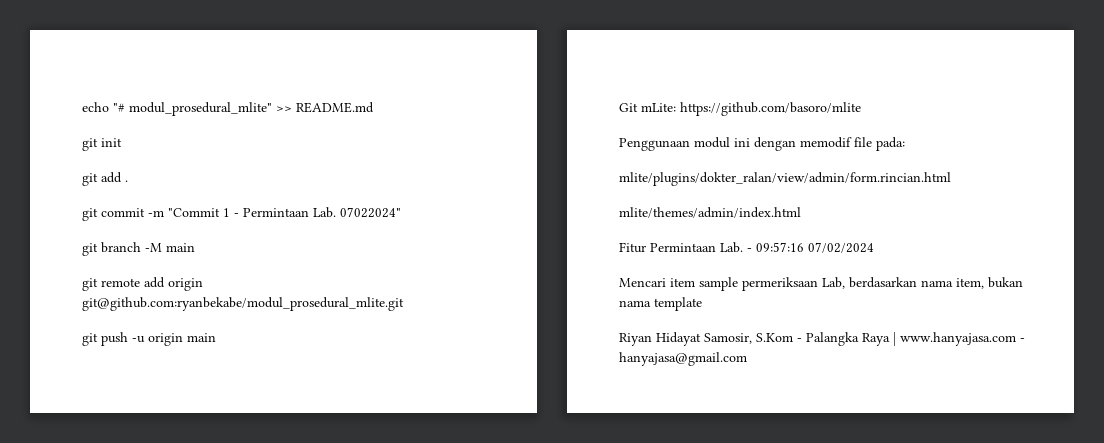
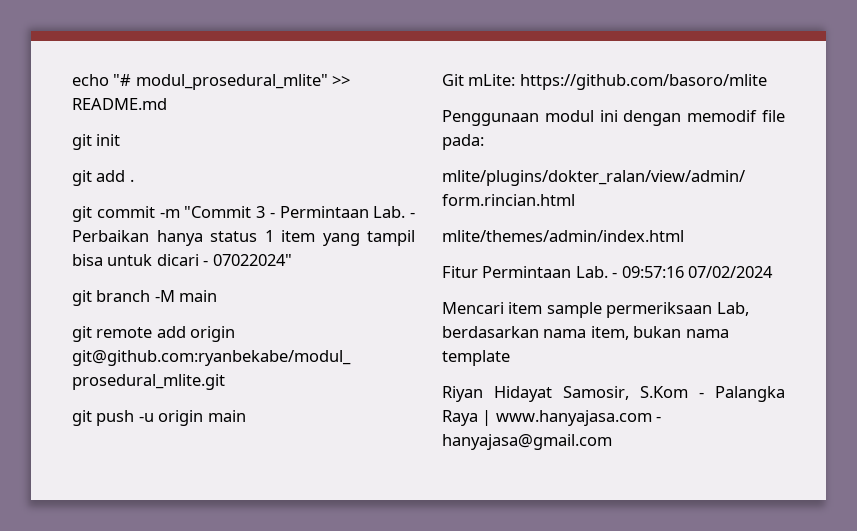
[223,208,230,217] 1 -> [256,206,265,218] 3
(336, 212) none -> [410,212,415,218] [72,230,415,246] [72,254,209,266] - Perbaikan hanya status 1 item yang tampil bisa untuk dicari -

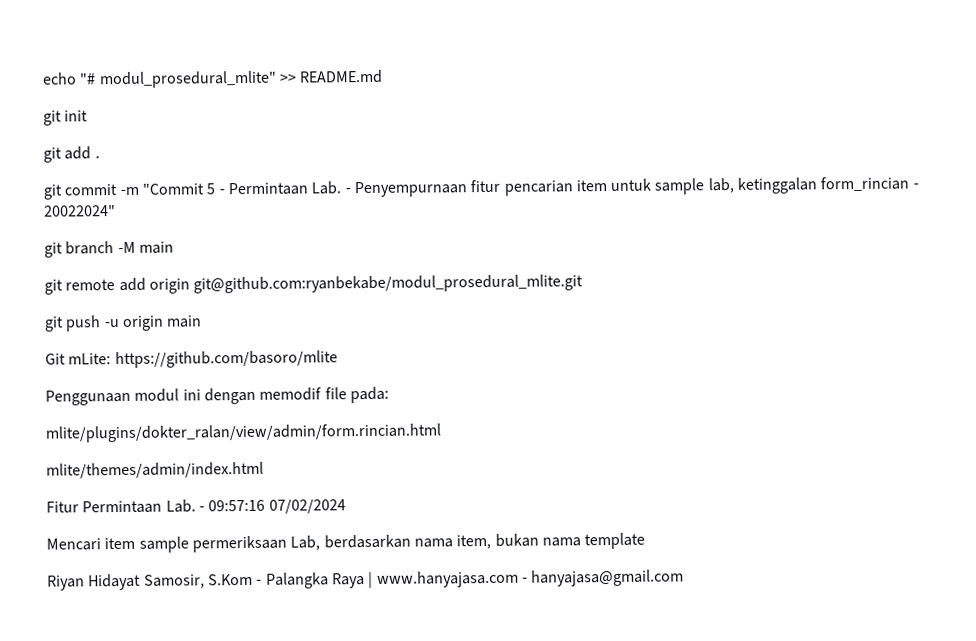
[256,206,265,218] 3 -> [206,183,216,195] 5
[72,230,415,246] [72,254,292,266] Perbaikan hanya status 1 item yang tampil bisa untuk dicari - 07022024" -> [353,176,919,198] [44,205,116,217] Penyempurnaan fitur pencarian item untuk sample lab, ketinggalan form_rincian - 20022024"

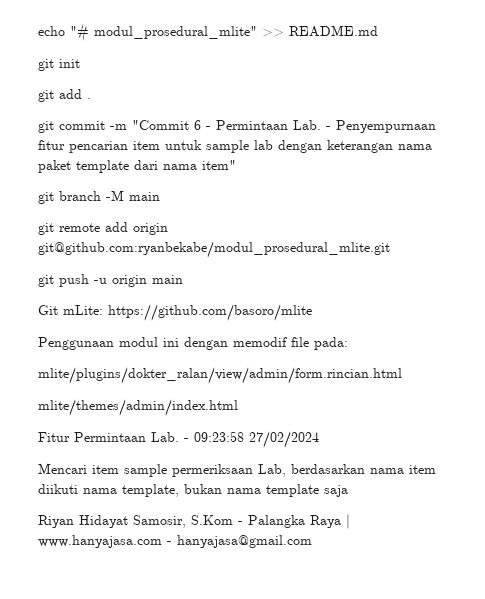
[206,183,216,195] 5 -> [194,120,201,130] 6
[707,176,919,194] [44,205,116,217] lab, ketinggalan form_rincian - 20022024" -> [254,140,432,153] [38,160,236,173] lab dengan keterangan nama paket template dari nama item"
[208,499,346,514] 09:57:16 07/02/2024 -> [194,431,319,448] 09:23:58 27/02/2024
[456,534,492,550] item, -> [409,465,436,474] [38,484,179,497] item diikuti nama template,
(646, 541) none -> [324,485,348,497] saja

